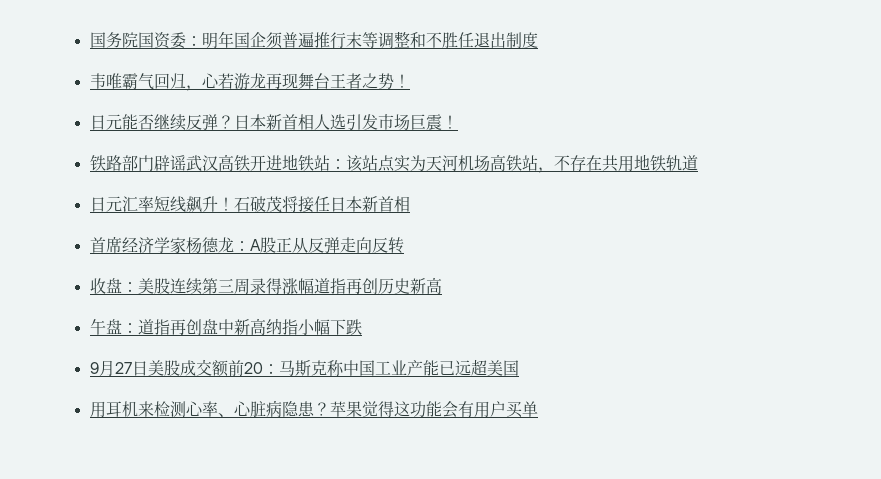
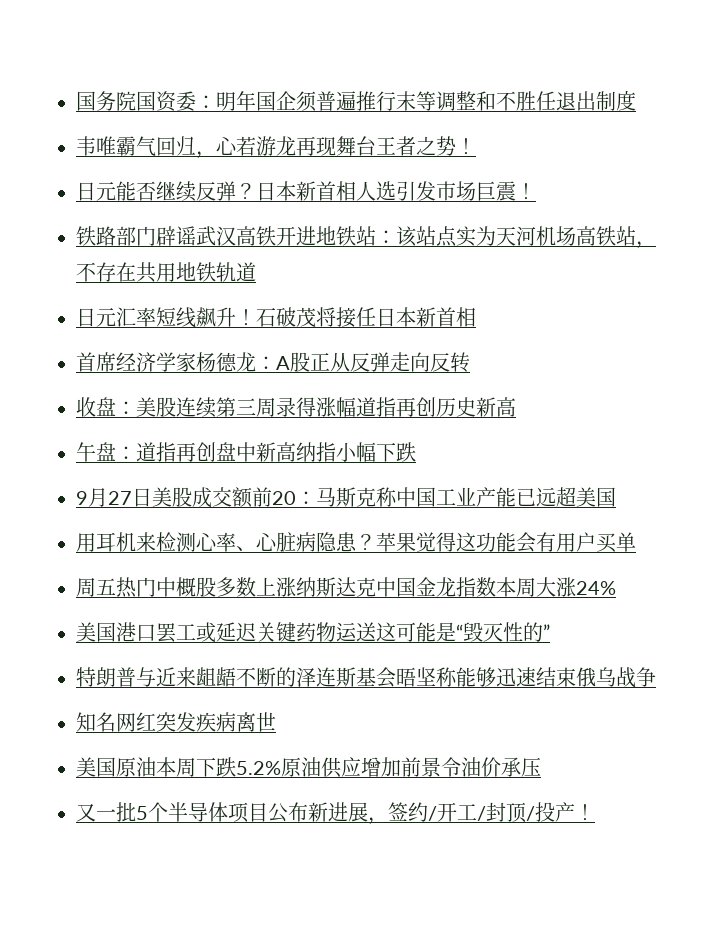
(538, 409) none -> [76,577,616,598] [76,622,550,643] [76,667,656,688] [76,712,276,732] [76,757,541,778] [76,802,595,825] // 周五热门中概股多数上涨纳斯达克中国金龙指数本周大涨24% // 美国港口罢工或延迟关键药物运送这可能是“毁灭性的” // 特朗普与近来龃龉不断的泽连斯基会晤坚称能够迅速结束俄乌战争 // 知名网红突发疾病离世 // 美国原油本周下跌5.2%原油供应增加前景令油价承压 // 又一批5个半导体项目公布新进展，签约/开工/封顶/投产！

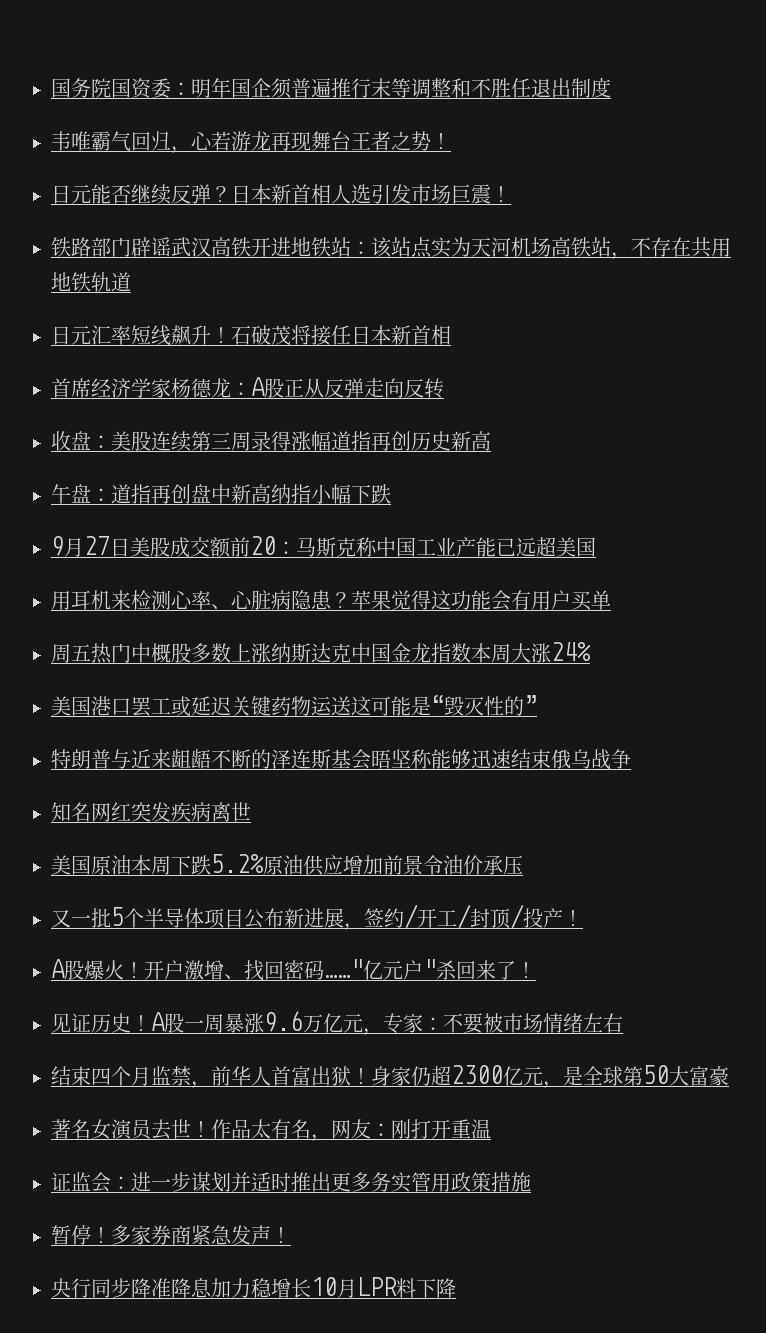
(595, 812) none -> [51,959,536,981] [51,1011,623,1036] [51,1065,729,1089] [51,1119,491,1142] [51,1172,531,1193] [51,1225,291,1245] [51,1277,456,1298] // A股爆火！开户激增、找回密码……"亿元户"杀回来了！ // 见证历史！A股一周暴涨9.6万亿元，专家：不要被市场情绪左右 // 结束四个月监禁，前华人首富出狱！身家仍超2300亿元，是全球第50大富豪 // 著名女演员去世！作品太有名，网友：刚打开重温 // 证监会：进一步谋划并适时推出更多务实管用政策措施 // 暂停！多家券商紧急发声！ // 央行同步降准降息加力稳增长10月LPR料下降

